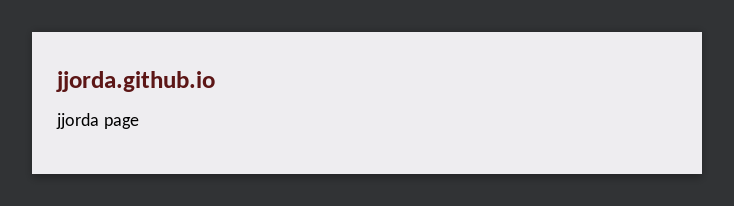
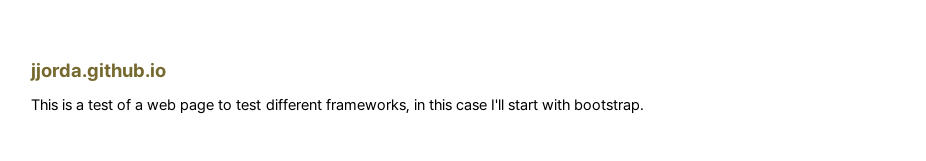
[56,113,139,129] jjorda page -> [31,98,644,114] This is a test of a web page to test different frameworks, in this case I'll start with bootstrap.

